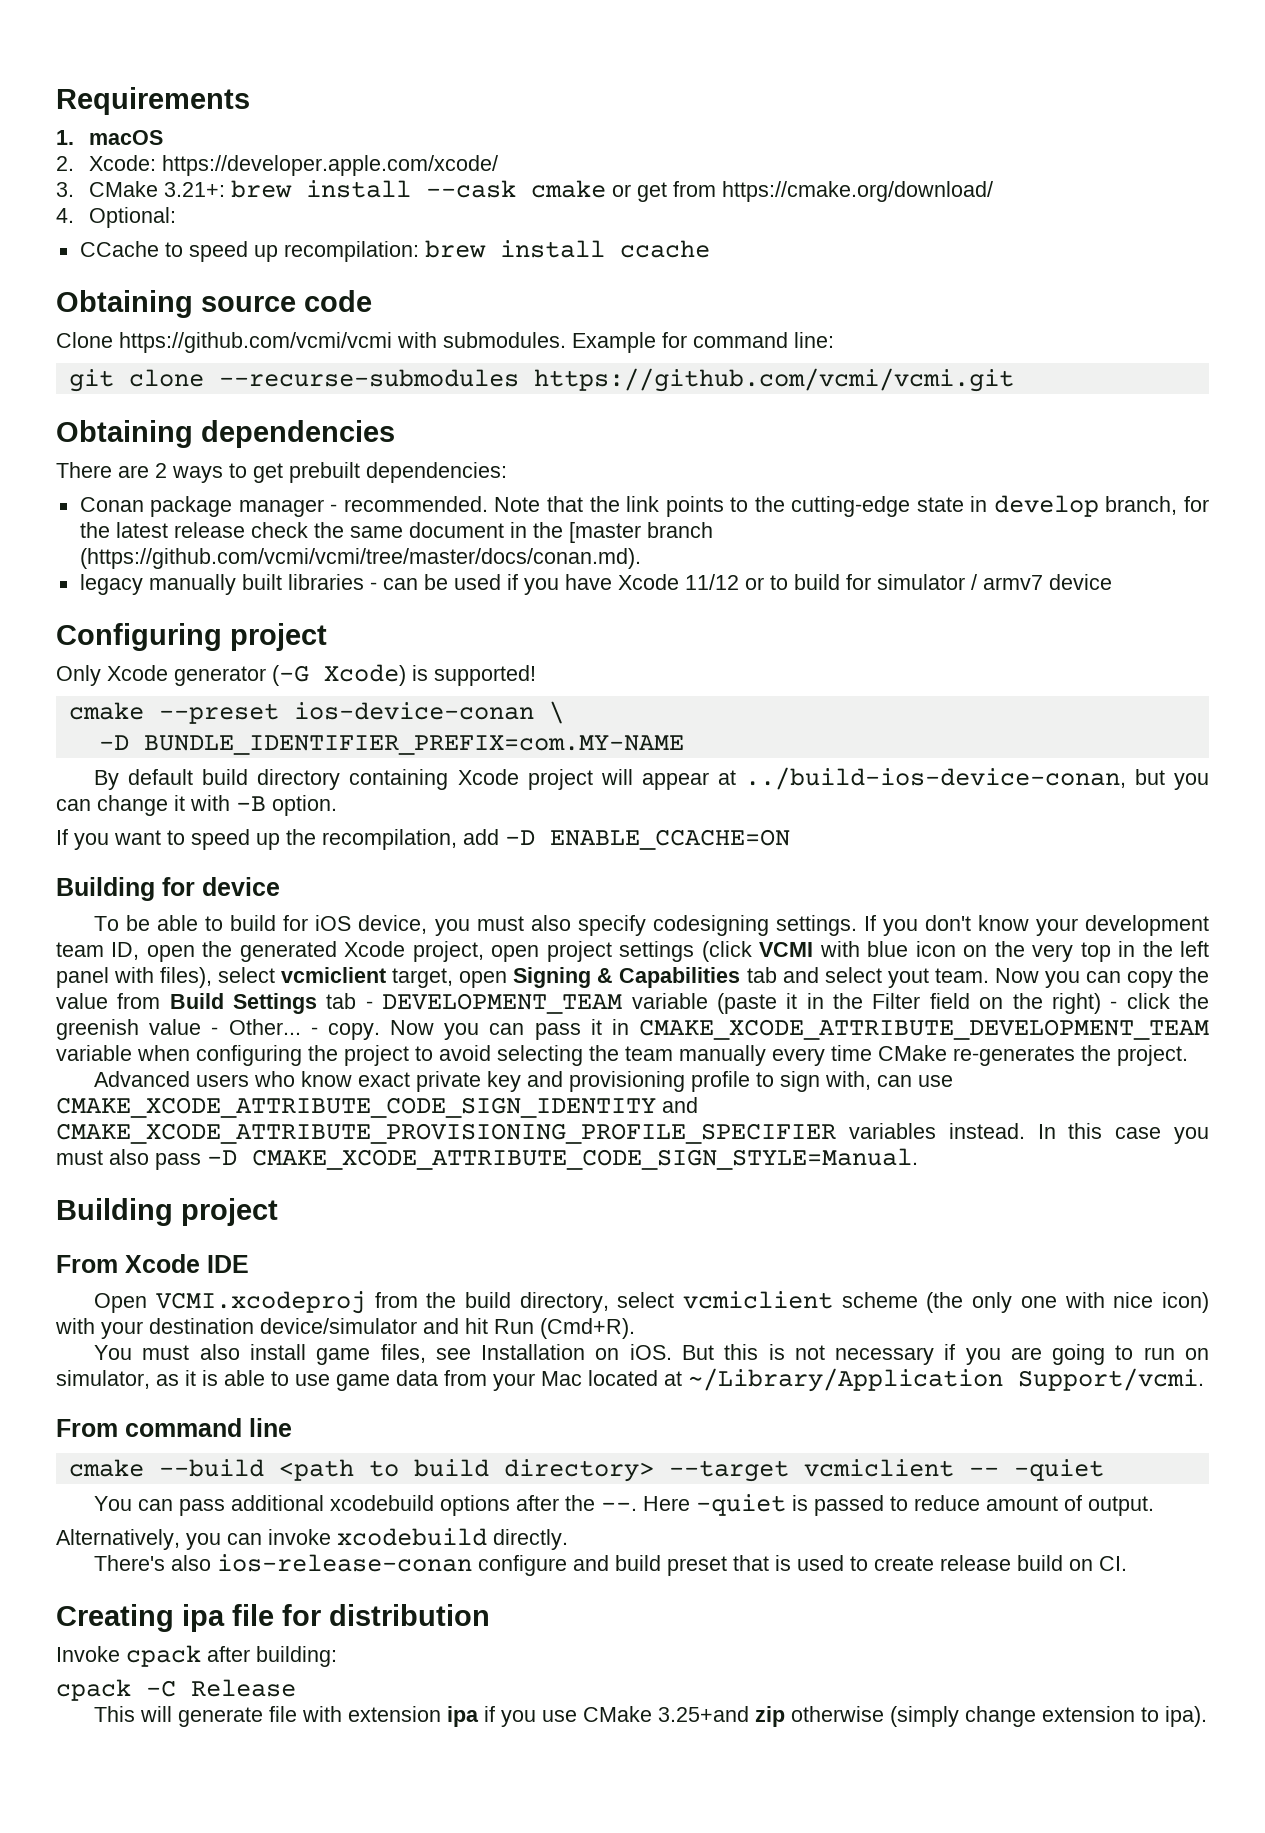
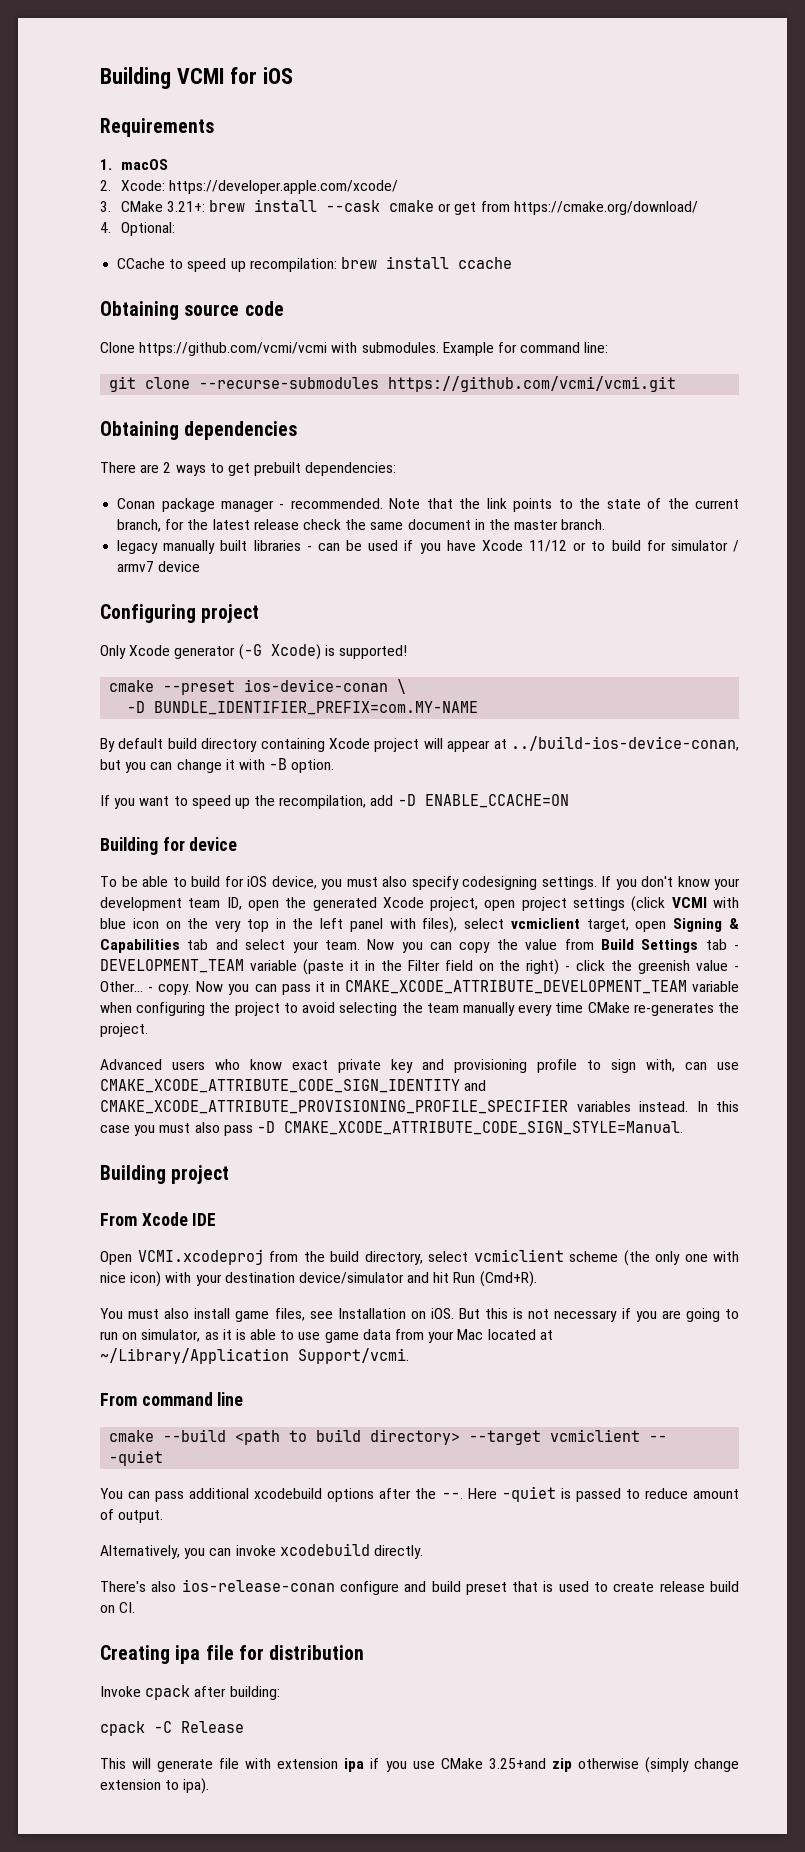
(56, 101) none -> [100,67,293,89] Building VCMI for iOS //
[791,495,1099,517] cutting-edge state in develop -> [606,498,740,509] state of the current
[568,522,713,543] [79,548,641,569] [master branch (https://github.com/vcmi/vcmi/tree/master/docs/conan.md). -> [514,519,606,530] master branch.
[887,968,929,988] yout -> [292,941,319,953] your

